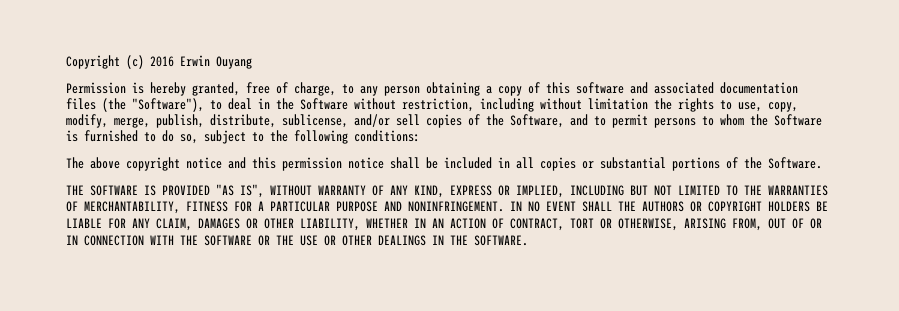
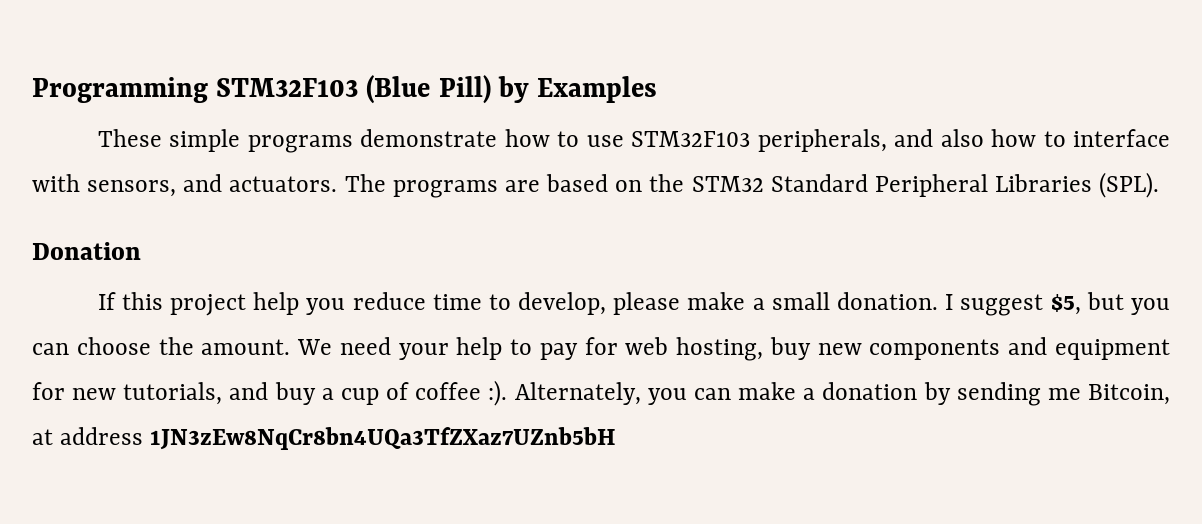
[66,55,252,69] [66,82,798,96] [66,98,798,112] [66,114,822,128] [66,130,420,144] [66,157,822,171] [66,184,828,198] [66,201,828,214] [66,218,822,231] [66,235,528,246] Copyright (c) 2016 Erwin Ouyang // Permission is hereby granted, free of charge, to any person obtaining a copy of this software and associated documentation files (the "Software"), to deal in the Software without restriction, including without limitation the rights to use, copy, modify, merge, publish, distribute, sublicense, and/or sell copies of the Software, and to permit persons to whom the Software is furnished to do so, subject to the following conditions: // The above copyright notice and this permission notice shall be included in all copies or substantial portions of the Software. // THE SOFTWARE IS PROVIDED "AS IS", WITHOUT WARRANTY OF ANY KIND, EXPRESS OR IMPLIED, INCLUDING BUT NOT LIMITED TO THE WARRANTIES OF MERCHANTABILITY, FITNESS FOR A PARTICULAR PURPOSE AND NONINFRINGEMENT. IN NO EVENT SHALL THE AUTHORS OR COPYRIGHT HOLDERS BE LIABLE FOR ANY CLAIM, DAMAGES OR OTHER LIABILITY, WHETHER IN AN ACTION OF CONTRACT, TORT OR OTHERWISE, ARISING FROM, OUT OF OR IN CONNECTION WITH THE SOFTWARE OR THE USE OR OTHER DEALINGS IN THE SOFTWARE. -> [32,75,658,104] [97,129,1170,153] [32,172,1160,198] [32,242,141,260] [97,292,1170,316] [32,337,1170,361] [32,380,1170,406] [32,427,617,450] Programming STM32F103 (Blue Pill) by Examples // These simple programs demonstrate how to use STM32F103 peripherals, and also how to interface with sensors, and actuators. The programs are based on the STM32 Standard Peripheral Libraries (SPL). // Donation // If this project help you reduce time to develop, please make a small donation. I suggest $5, but you can choose the amount. We need your help to pay for web hosting, buy new components and equipment for new tutorials, and buy a cup of coffee :). Alternately, you can make a donation by sending me Bitcoin, at address 1JN3zEw8NqCr8bn4UQa3TfZXaz7UZnb5bH

